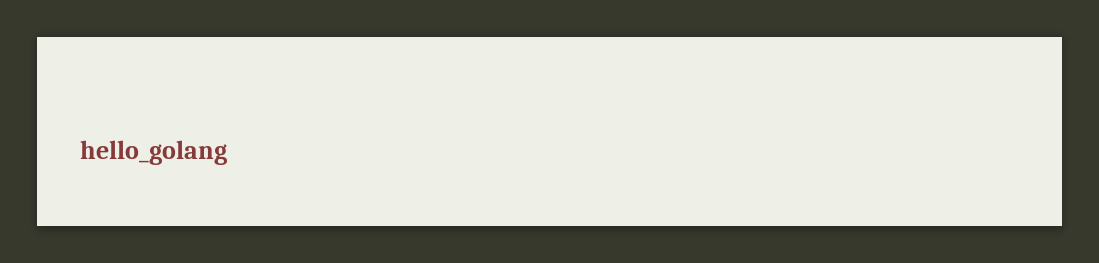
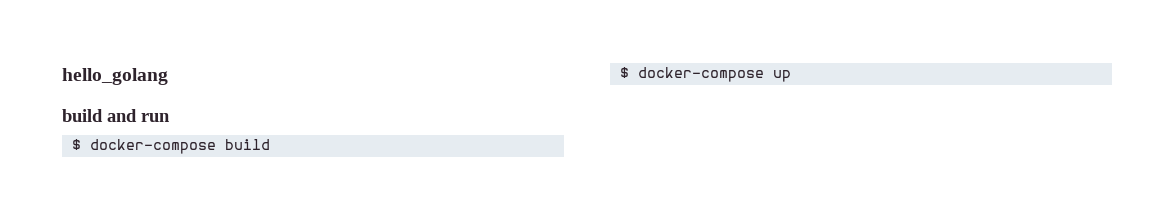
(227, 152) none -> [62,109,170,122] [72,139,271,154] [620,67,792,82] // build and run // $ docker-compose build // $ docker-compose up

